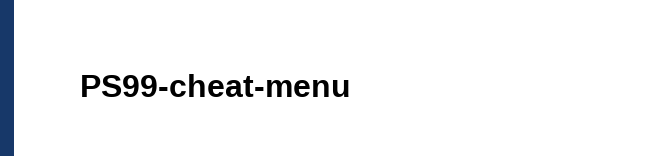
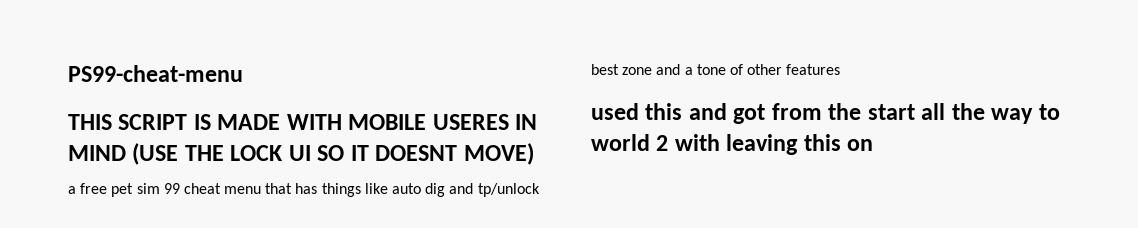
(351, 85) none -> [68,114,538,130] [68,143,534,165] [68,183,540,197] [591,64,841,75] [591,103,1060,124] [591,134,874,155] // THIS SCRIPT IS MADE WITH MOBILE USERES IN MIND (USE THE LOCK UI SO IT DOESNT MOVE) // a free pet sim 99 cheat menu that has things like auto dig and tp/unlock best zone and a tone of other features // used this and got from the start all the way to world 2 with leaving this on

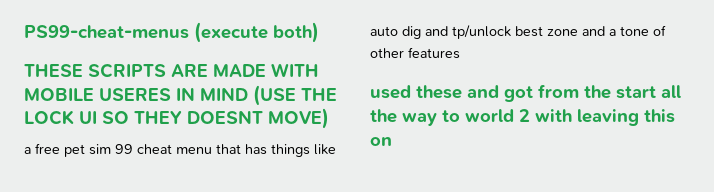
[68,65,243,82] [68,114,211,130] PS99-cheat-menu // THIS SCRIPT IS -> [24,22,319,43] [24,63,208,78] PS99-cheat-menus (execute both) // THESE SCRIPTS ARE
[350,145,369,161] IT -> [134,111,182,124] THEY
[645,103,683,120] this -> [416,85,462,99] these

